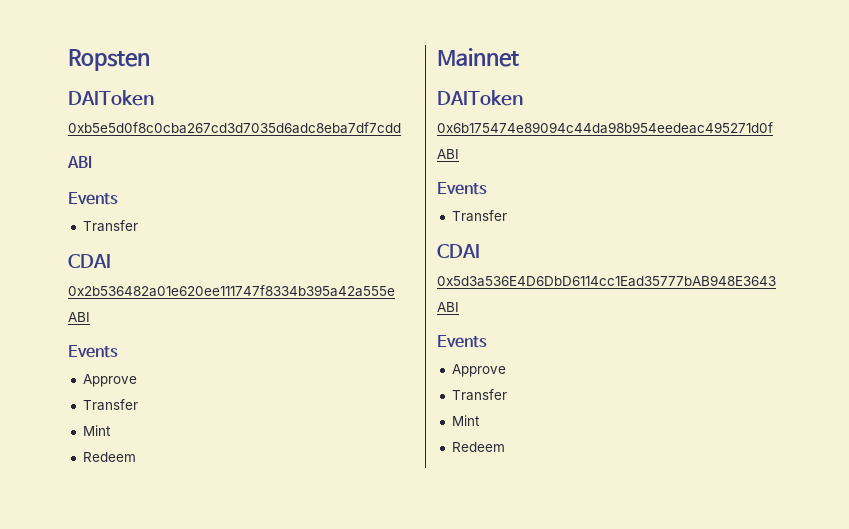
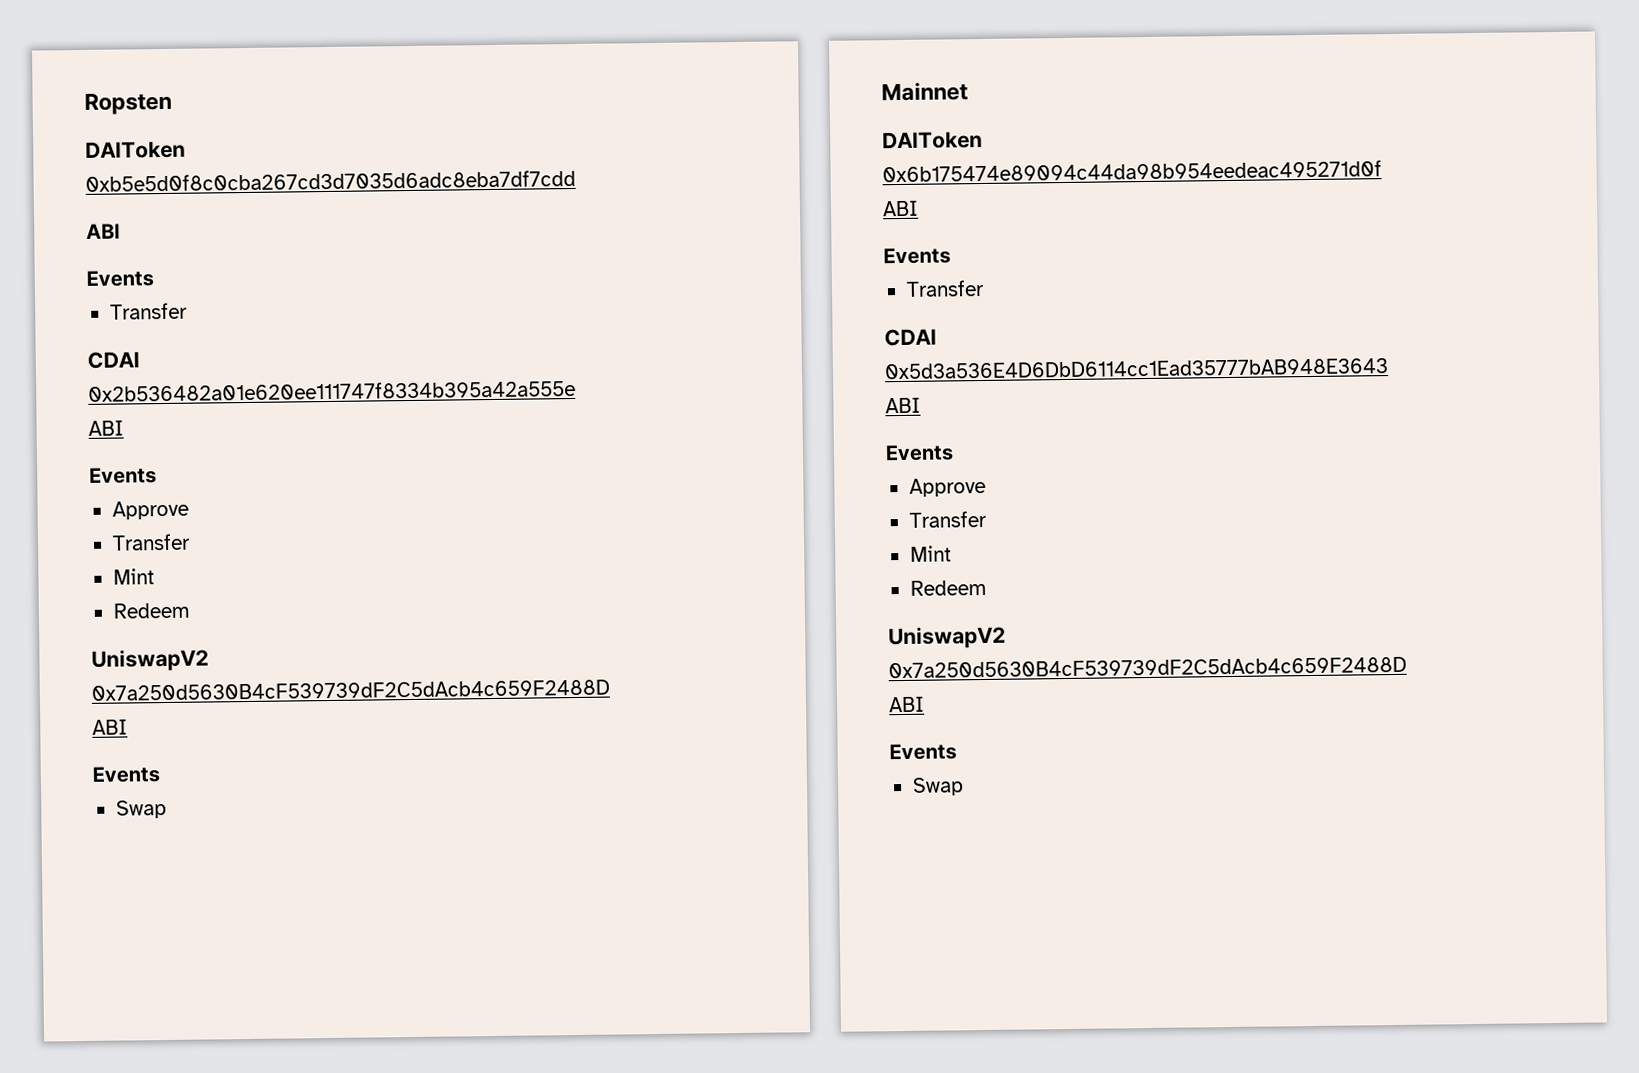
(136, 457) none -> [91,648,209,672] [91,679,610,701] [92,719,128,735] [92,766,160,783] [115,800,167,819] // UniswapV2 // 0x7a250d5630B4cF539739dF2C5dAcb4c659F2488D // ABI // Events // Swap
(505, 447) none -> [888,625,1006,650] [888,656,1407,679] [888,696,925,713] [889,743,957,761] [911,777,964,796] // UniswapV2 // 0x7a250d5630B4cF539739dF2C5dAcb4c659F2488D // ABI // Events // Swap

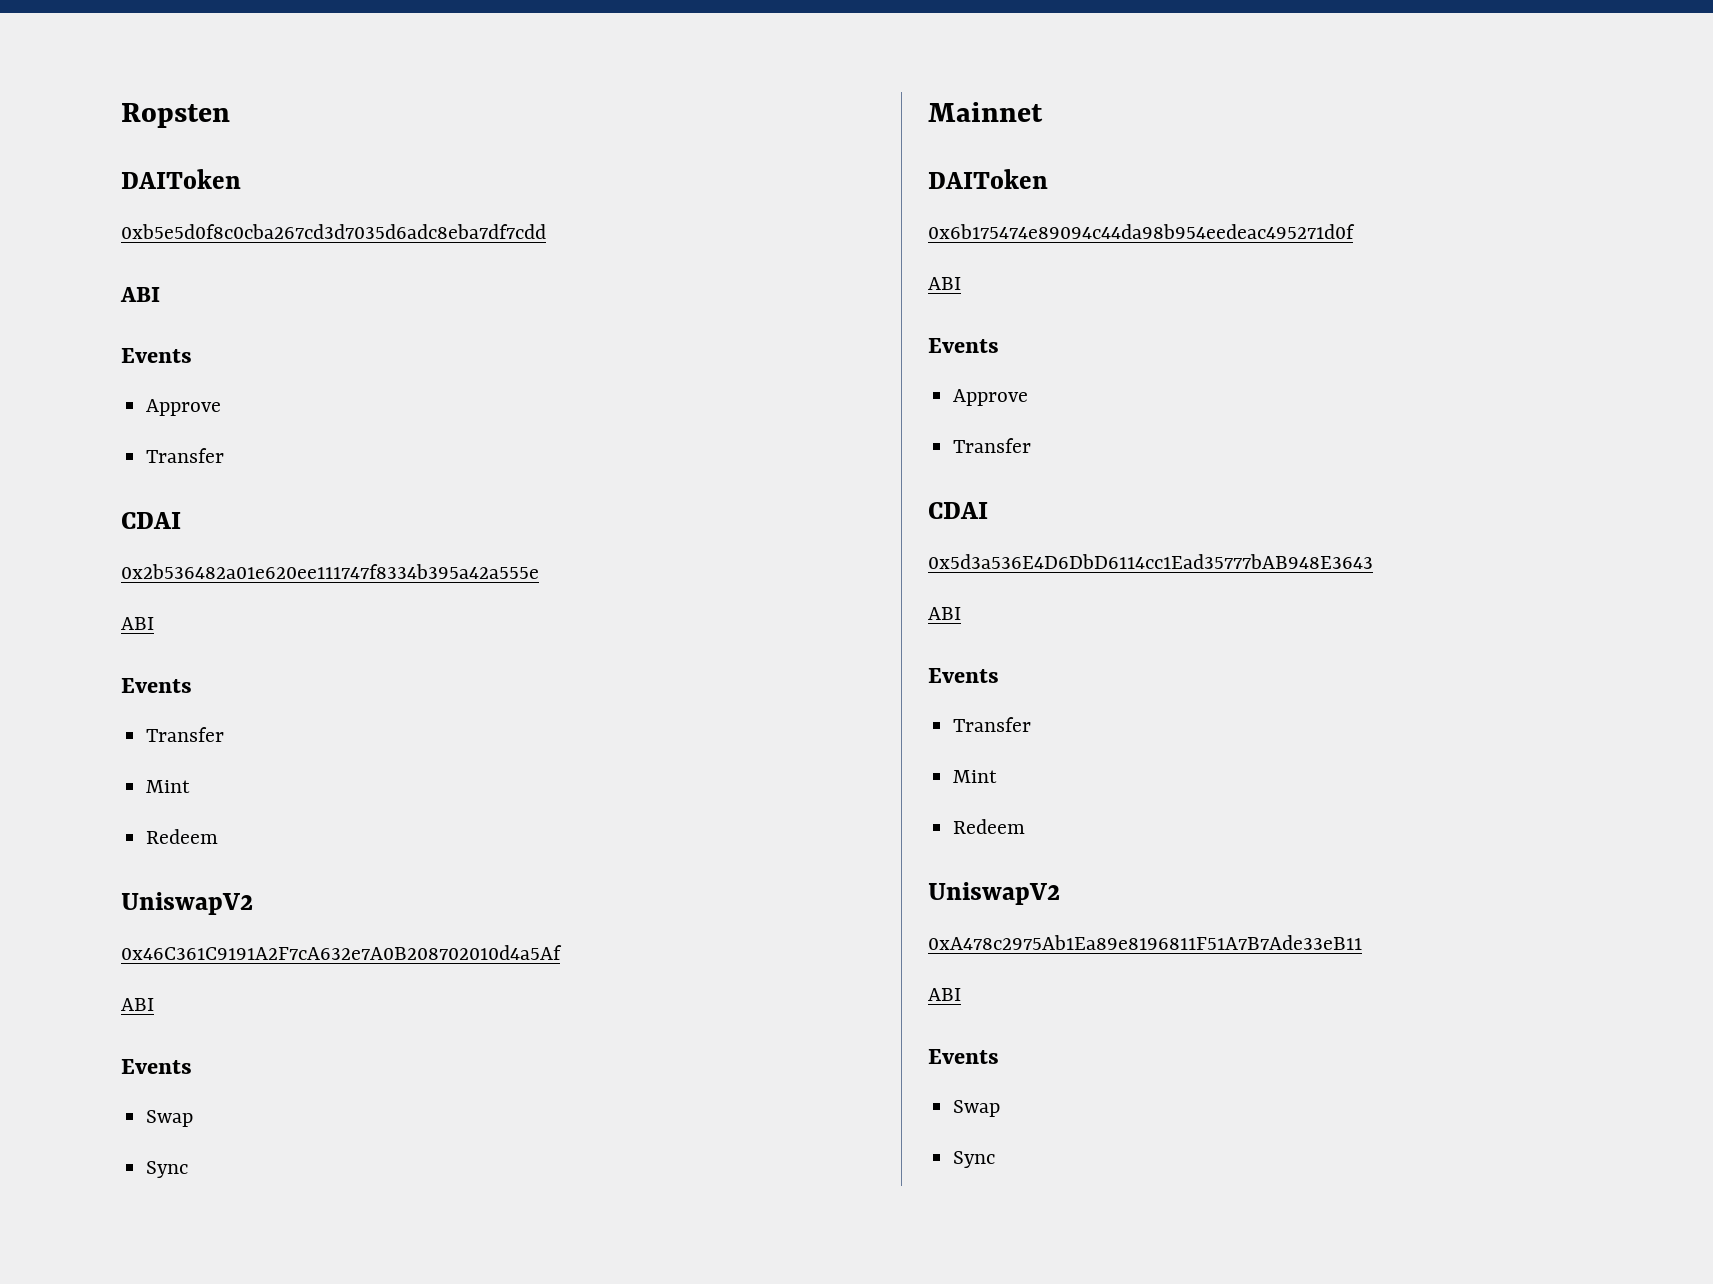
(154, 278) none -> [146,399,222,416] // Approve
[111,500,189,520] [111,533,191,551] [112,568,155,585] [112,602,190,619] [91,648,209,672] [91,679,610,701] [92,719,128,735] [92,766,160,783] [115,800,167,819] // Approve // Transfer // Mint // Redeem // UniswapV2 // 0x7a250d5630B4cF539739dF2C5dAcb4c659F2488D // ABI // Events // Swap -> [146,727,225,742] [146,780,191,793] [146,829,219,844] [121,892,253,915] [121,945,562,960] [121,998,154,1011] [121,1059,192,1074] [146,1110,194,1127] [146,1161,189,1178] // Transfer // Mint // Redeem // UniswapV2 // 0x46C361C9191A2F7cA632e7A0B208702010d4a5Af // ABI // Events // Swap // Sync
(951, 256) none -> [953,389,1029,406] // Approve
[908,477,986,497] [908,510,987,528] [909,545,952,562] [909,579,987,596] [888,625,1006,650] [888,656,1407,679] [888,696,925,713] [889,743,957,761] [911,777,964,796] // Approve // Transfer // Mint // Redeem // UniswapV2 // 0x7a250d5630B4cF539739dF2C5dAcb4c659F2488D // ABI // Events // Swap -> [953,717,1032,732] [953,770,998,783] [953,819,1026,834] [928,882,1060,905] [928,935,1362,950] [928,988,961,1001] [928,1049,999,1064] [953,1100,1001,1117] [953,1151,996,1168] // Transfer // Mint // Redeem // UniswapV2 // 0xA478c2975Ab1Ea89e8196811F51A7B7Ade33eB11 // ABI // Events // Swap // Sync

